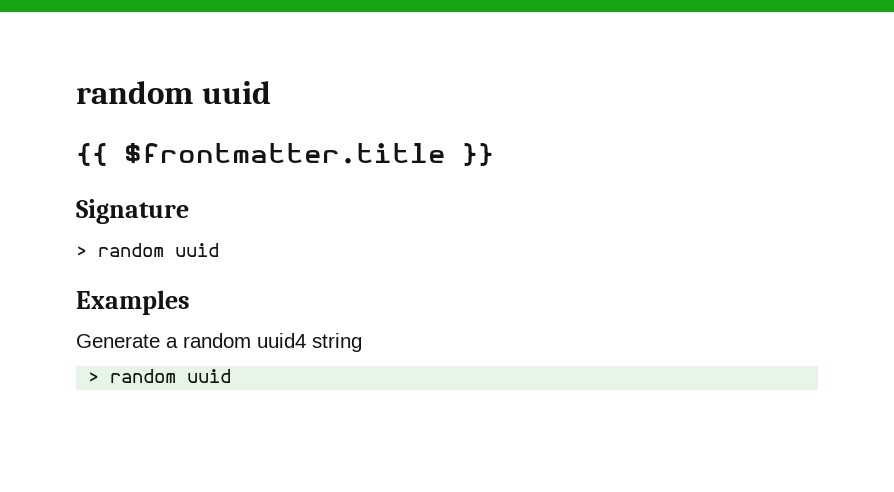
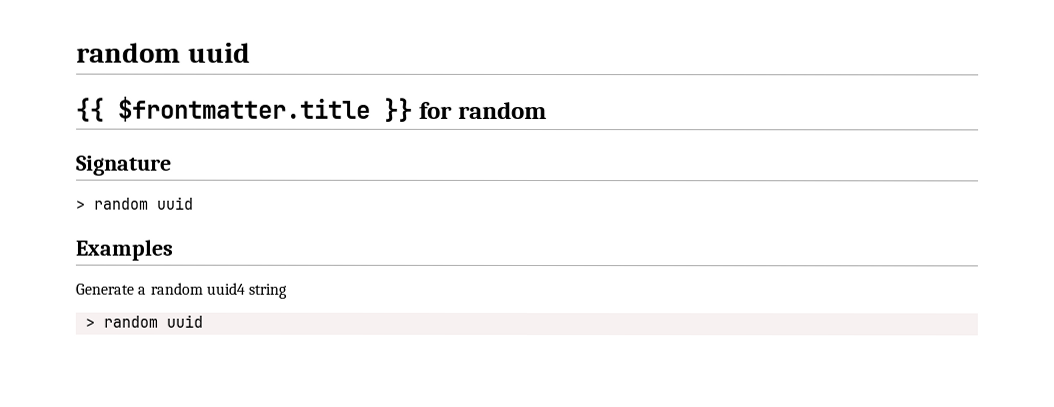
(494, 154) none -> [418,101,547,120] for random

